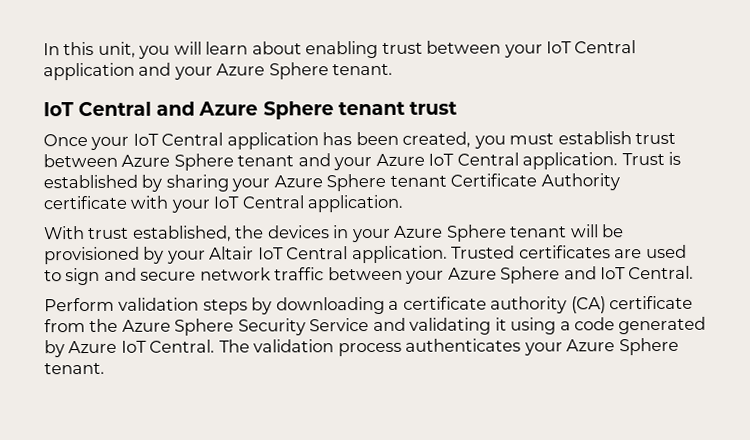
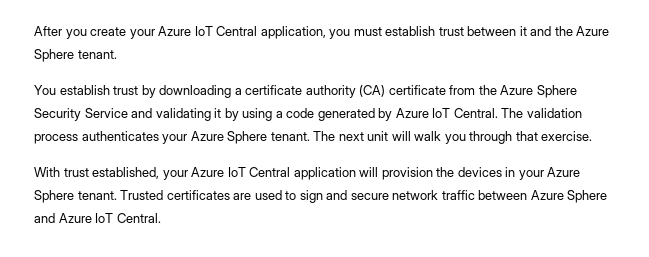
[43,40,637,59] [43,62,394,81] [43,101,457,120] [43,131,472,150] In this unit, you will learn about enabling trust between your IoT Central application and your Azure Sphere tenant. // IoT Central and Azure Sphere tenant trust // Once your IoT Central application has been created, -> [34,26,326,39] After you create your Azure IoT Central application,
[121,151,682,171] [43,173,620,192] [43,194,404,213] [44,224,625,243] [44,244,687,265] [44,265,695,286] [44,297,248,315] Azure Sphere tenant and your Azure IoT Central application. Trust is established by sharing your Azure Sphere tenant Certificate Authority certificate with your IoT Central application. // With trust established, the devices in your Azure Sphere tenant will be provisioned by your Altair IoT Central application. Trusted certificates are used to sign and secure network traffic between your Azure Sphere and IoT Central. // Perform validation steps -> [519,26,610,36] [34,49,117,62] [34,85,139,95] it and the Azure Sphere tenant. // You establish trust
(507, 324) none -> [224,108,239,121] by
(105, 368) none -> [313,131,593,144] [34,167,581,180] [34,190,608,203] [34,213,161,223] The next unit will walk you through that exercise. // With trust established, your Azure IoT Central application will provision the devices in your Azure Sphere tenant. Trusted certificates are used to sign and secure network traffic between Azure Sphere and Azure IoT Central.

